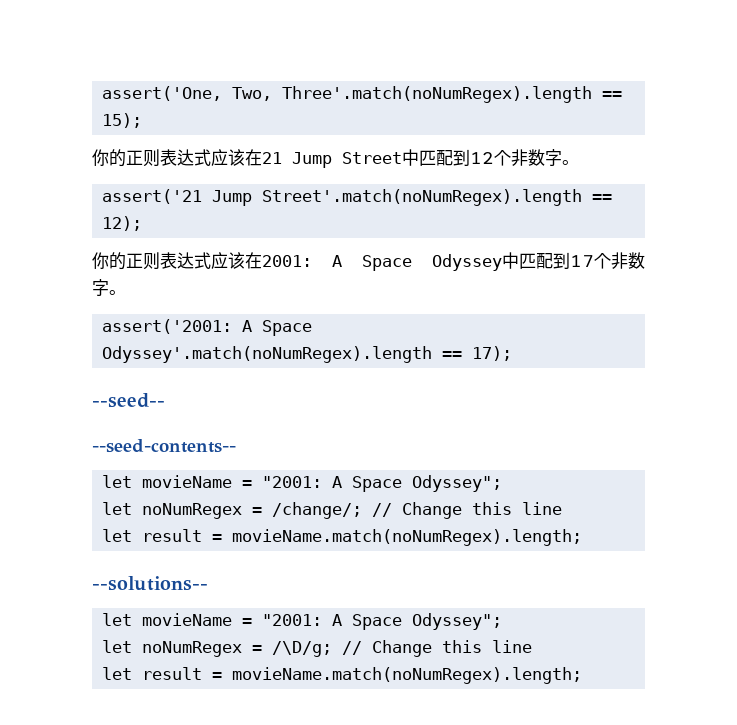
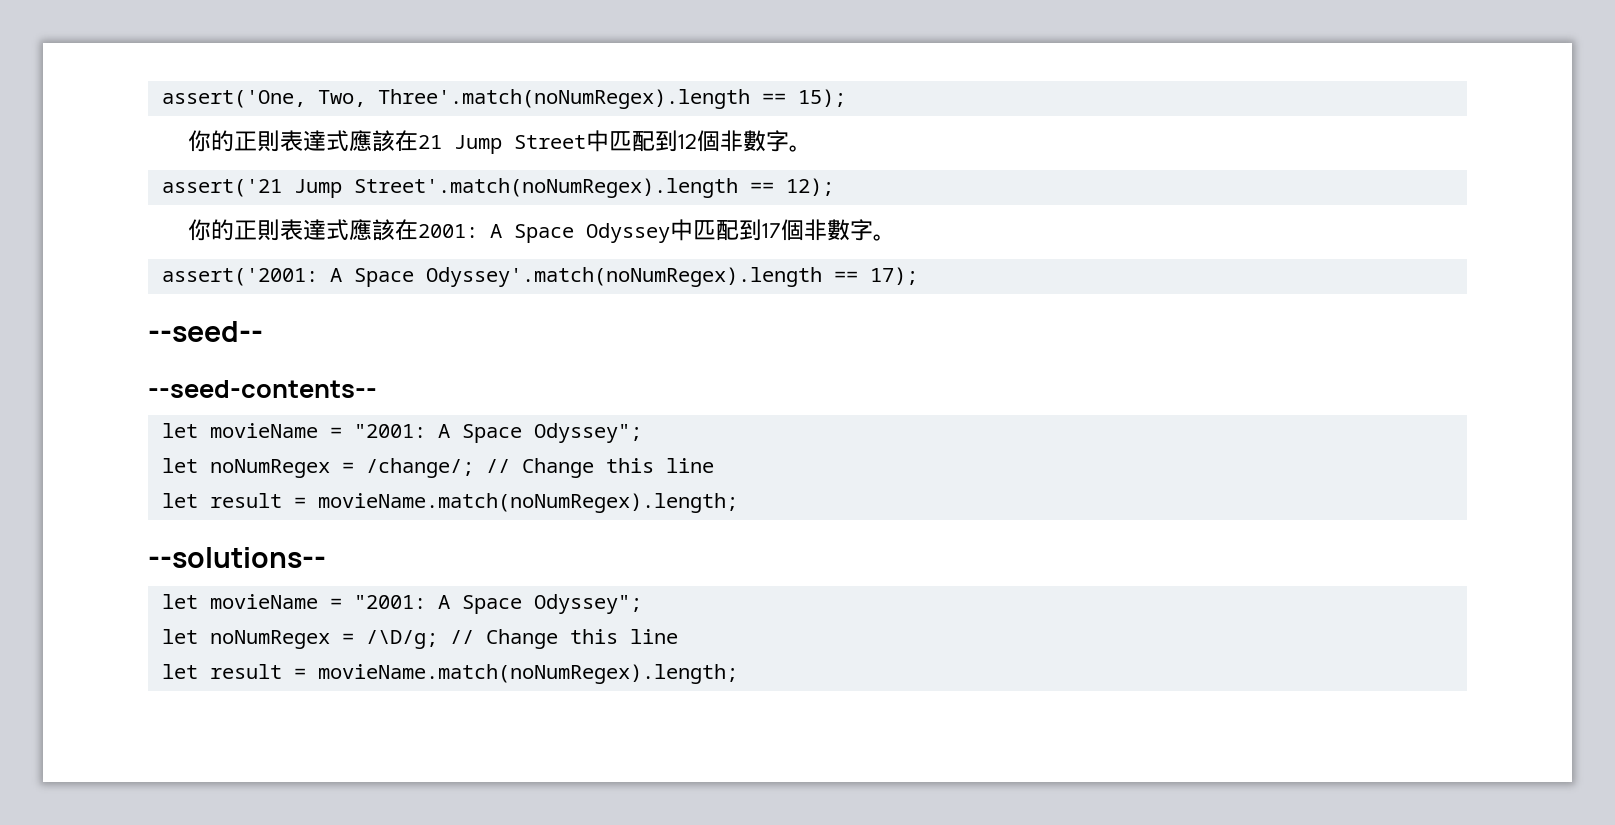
[143,149,245,167] 则表达式应该 -> [256,130,395,152] 則表達式應該
[494,149,545,166] 个非数 -> [696,130,766,152] 個非數
[143,252,245,270] 则表达式应该 -> [256,219,395,241] 則表達式應該
[594,252,645,269] 个非数 -> [780,219,850,241] 個非數

